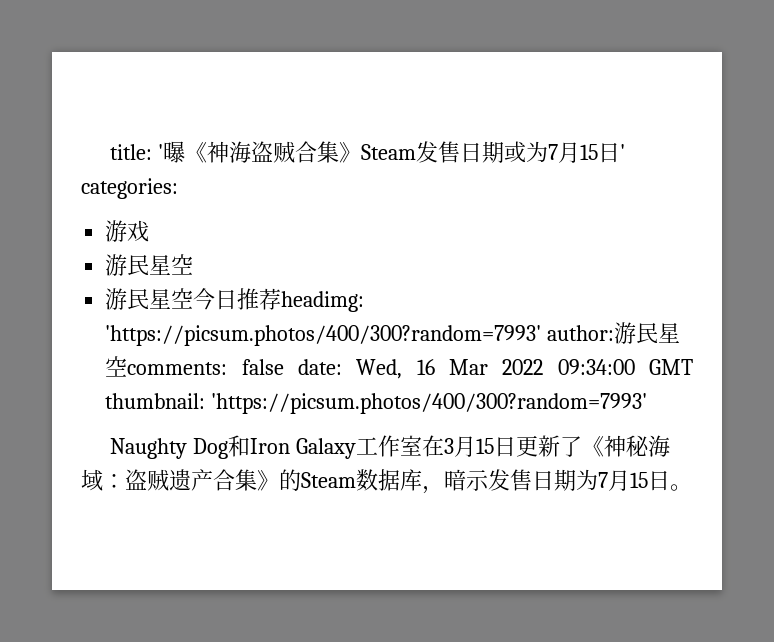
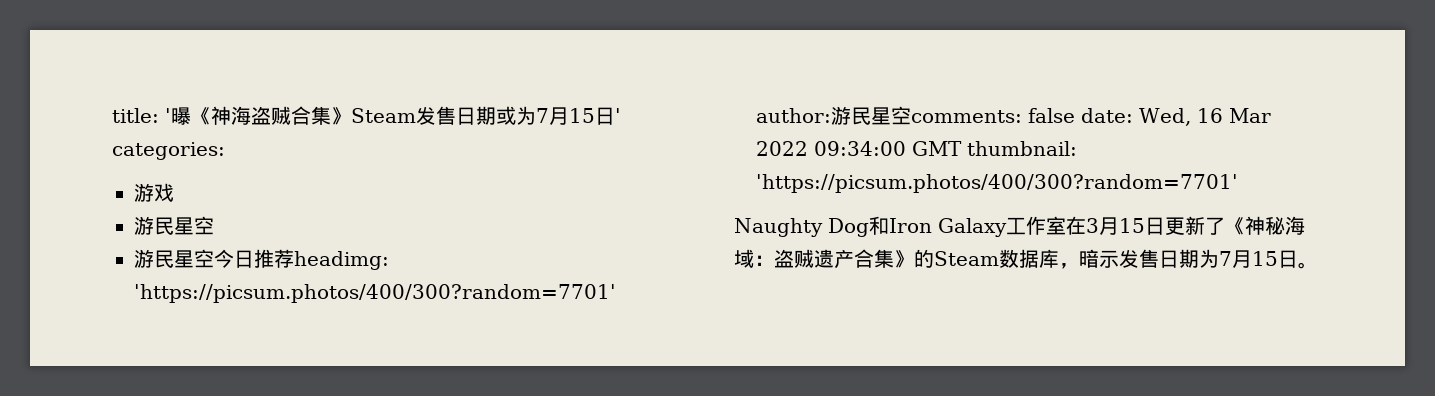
[105,325,542,346] 'https://picsum.photos/400/300?random=7993' -> [134,284,616,303] 'https://picsum.photos/400/300?random=7701'
[211,393,648,414] 'https://picsum.photos/400/300?random=7993' -> [756,174,1238,193] 'https://picsum.photos/400/300?random=7701'

